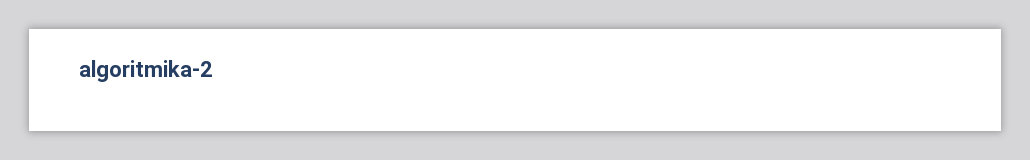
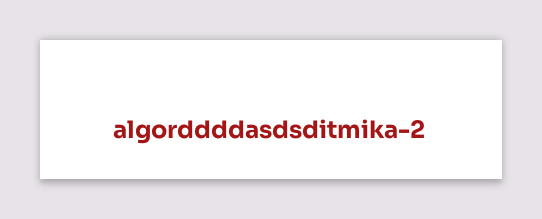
[79,60,213,82] algoritmika-2 -> [113,119,425,144] algorddddasdsditmika-2

